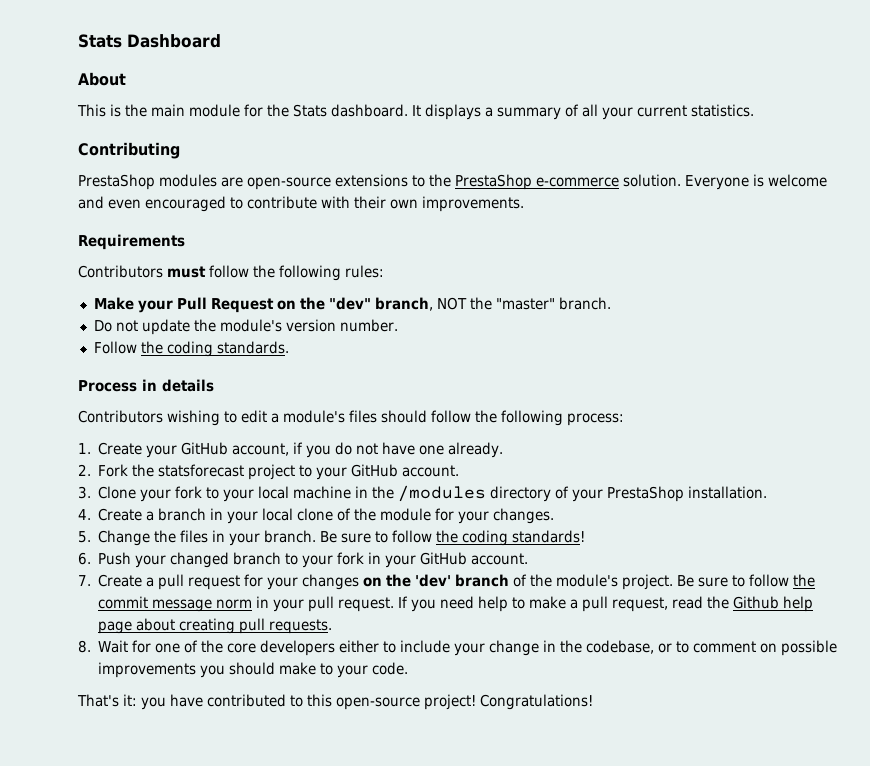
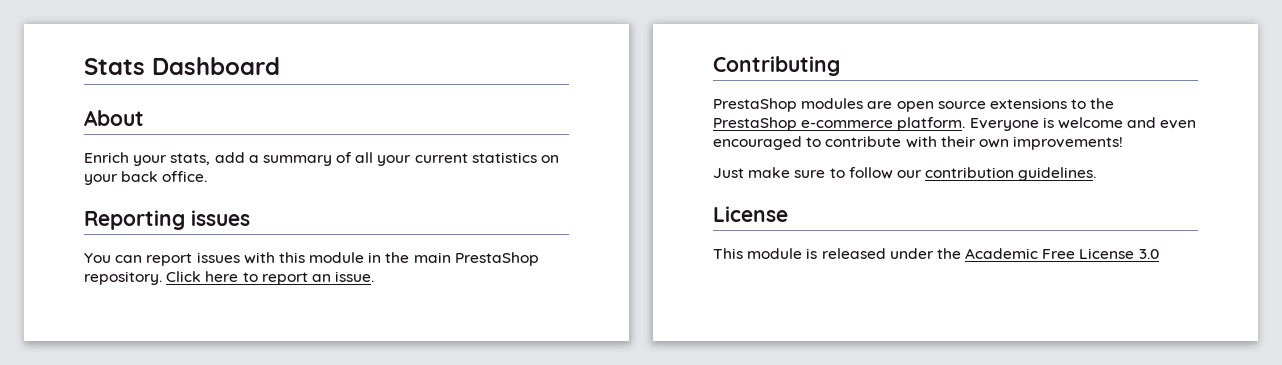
[77,104,481,120] This is the main module for the Stats dashboard. It displays -> [84,152,245,166] Enrich your stats, add
[691,104,754,117] statistics. -> [471,152,560,163] [84,171,208,185] [84,210,250,230] [84,252,539,266] [84,271,375,285] statistics on your back office. // Reporting issues // You can report issues with this module in the main PrestaShop repository. Click here to report an issue.
[247,177,331,190] open-source -> [896,101,986,112] open source
[623,174,681,187] solution. -> [897,117,966,131] platform.
[422,196,524,212] [78,234,185,250] [78,265,384,281] [93,297,611,313] [93,319,398,335] [93,341,289,357] [78,379,214,392] [78,410,624,426] [78,442,504,458] [78,464,460,480] [78,485,768,502] [78,508,555,524] [78,530,586,546] [78,552,529,568] [78,574,816,590] [98,596,814,612] [98,618,333,634] [78,640,838,656] [98,662,409,678] [77,694,593,710] improvements. // Requirements // Contributors must follow the following rules: // Make your Pull Request on the "dev" branch, NOT the "master" branch. // Do not update the module's version number. // Follow the coding standards. // Process in details // Contributors wishing to edit a module's files should follow the following process: // 1. Create your GitHub account, if you do not have one already. // 2. Fork the statsforecast project to your GitHub account. // 3. Clone your fork to your local machine in the /modules directory of your PrestaShop installation. // 4. Create a branch in your local clone of the module for your changes. // 5. Change the files in your branch. Be sure to follow the coding standards! // 6. Push your changed branch to your fork in your GitHub account. // 7. Create a pull request for your changes on the 'dev' branch of the module's project. Be sure to follow the commit message norm in your pull request. If you need help to make a pull request, read the Github help page about creating pull requests. // 8. Wait for one of the core developers either to include your change in the codebase, or to comment on possible improvements you should make to your code. // That's it: you have contributed to this open-source project! Congratulations! -> [1013,136,1124,150] [713,167,1097,181] [713,206,788,222] [713,248,1159,259] improvements! // Just make sure to follow our contribution guidelines. // License // This module is released under the Academic Free License 3.0

